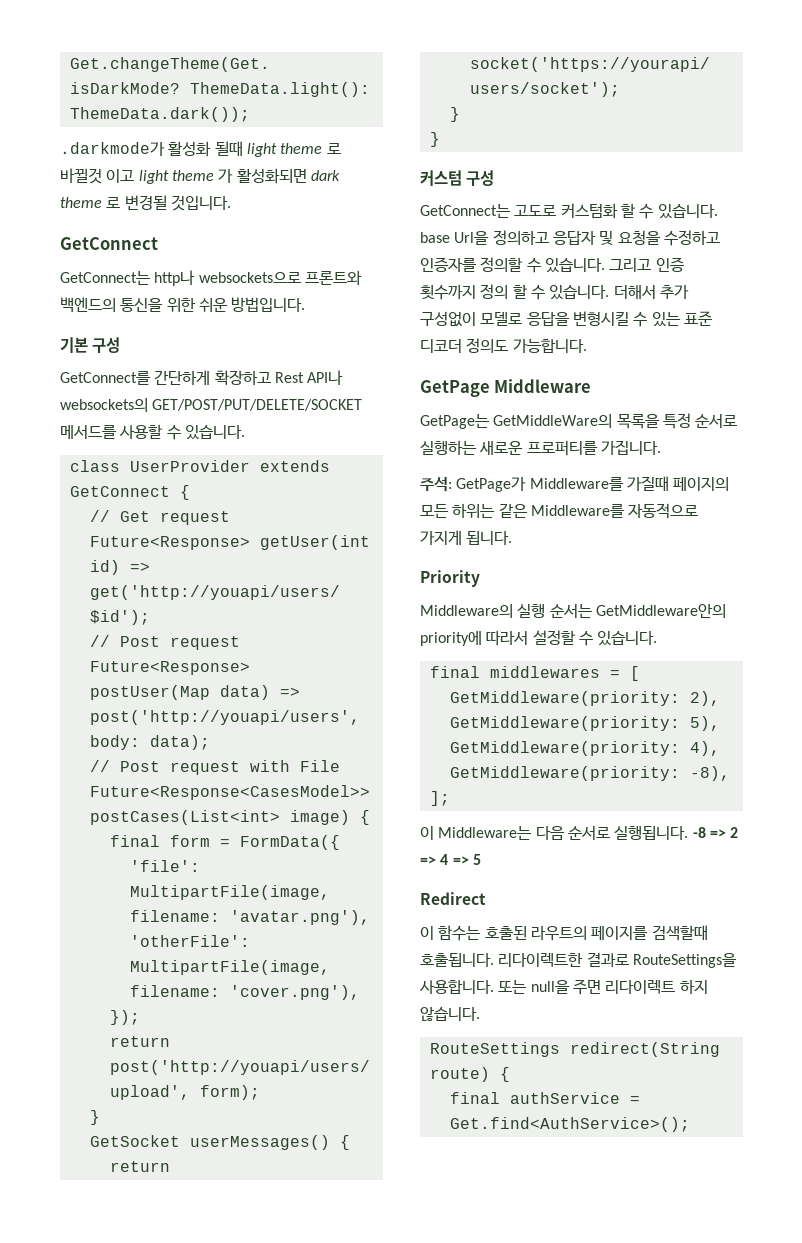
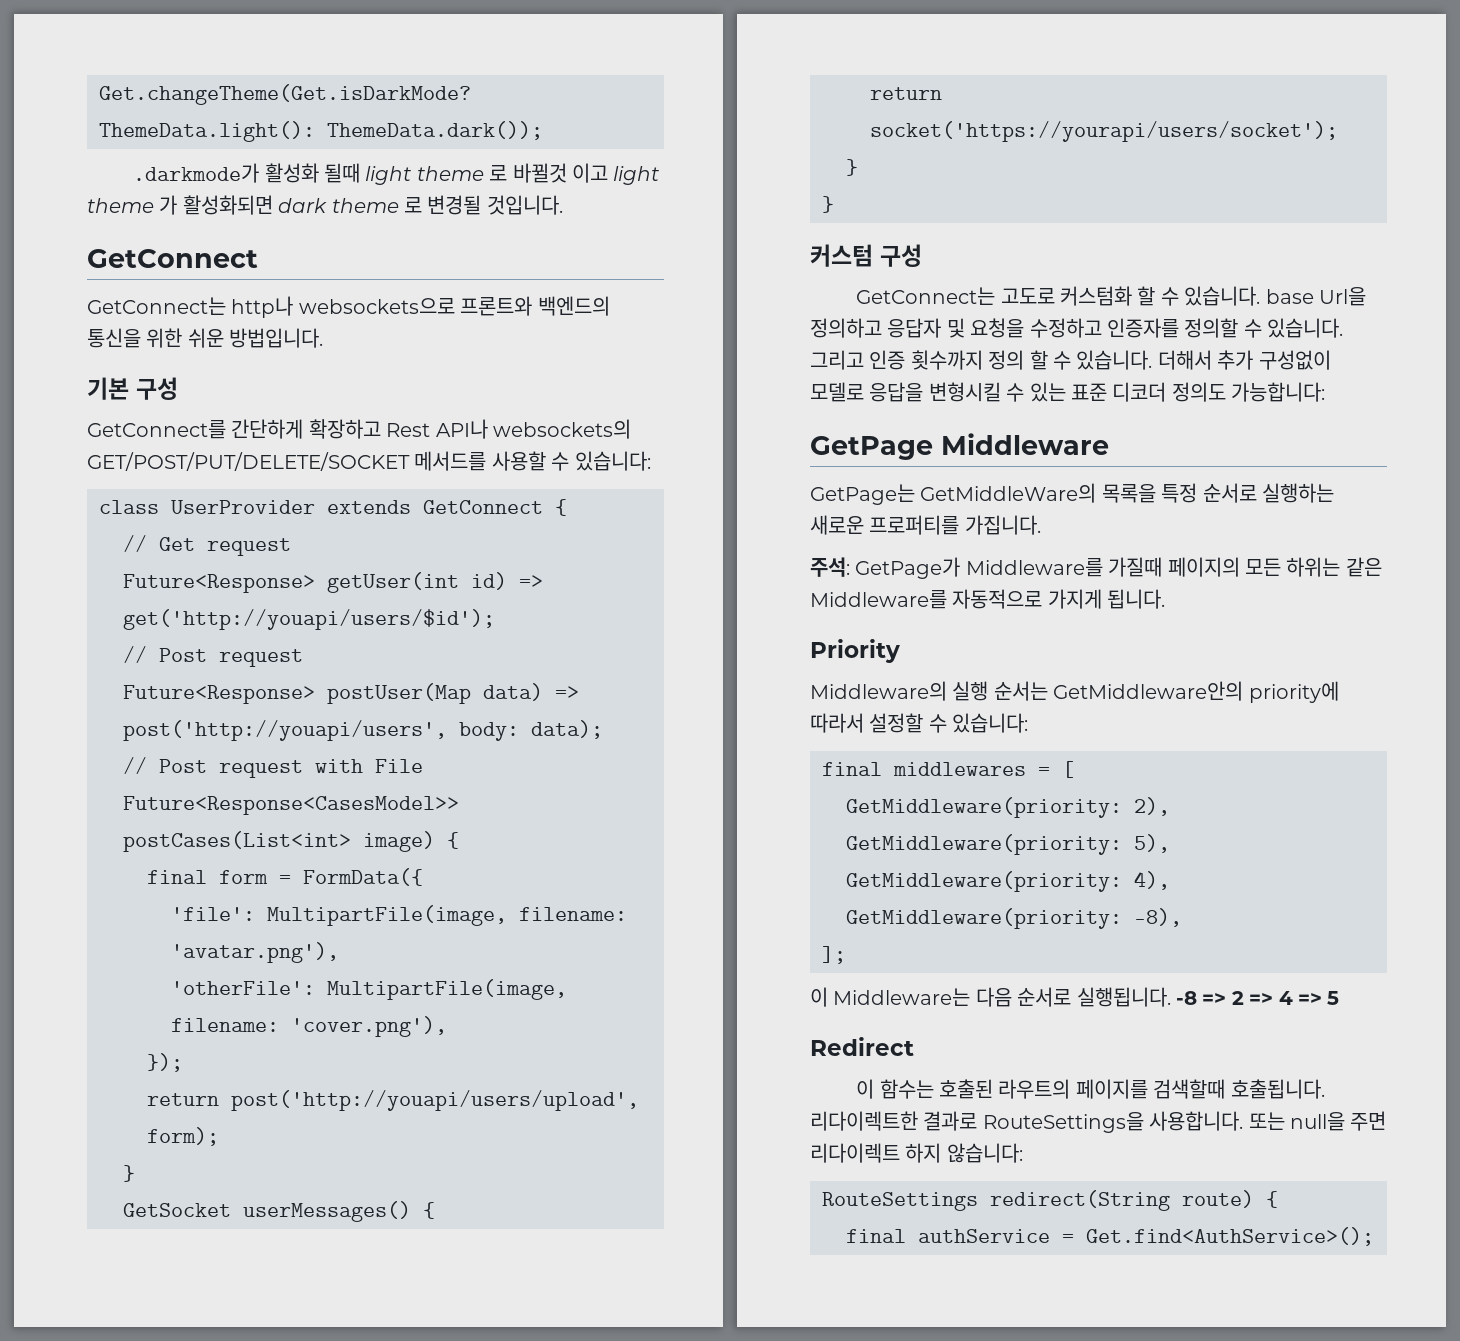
[184,425,245,440] 있습니다. -> [574,451,651,471] 있습니다:
[512,339,587,353] 가능합니다. -> [1231,382,1326,402] 가능합니다:
[597,631,658,646] 있습니다. -> [952,713,1029,733] 있습니다:
[420,1006,480,1021] 않습니다. -> [946,1143,1023,1163] 않습니다:

